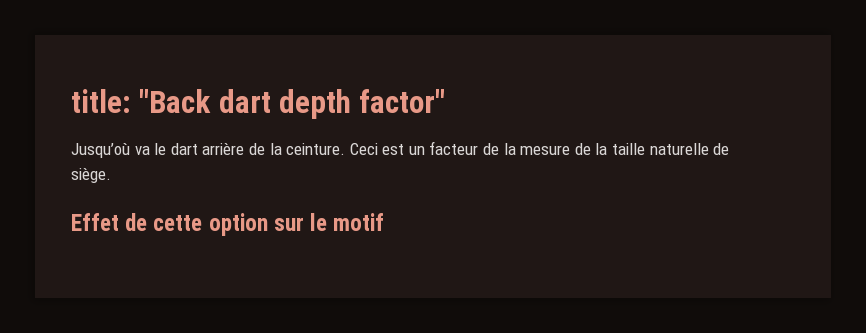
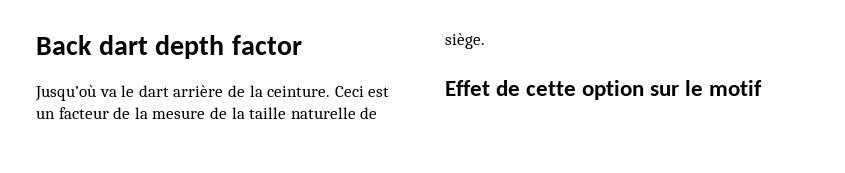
[71,89,212,113] title: "Back -> [36,35,92,55] Back
[359,89,446,113] factor" -> [231,35,302,55] factor

